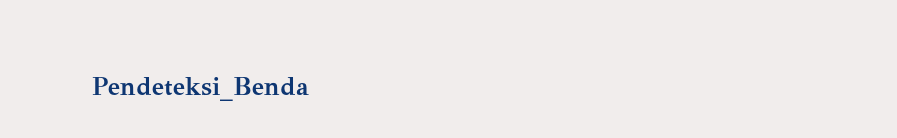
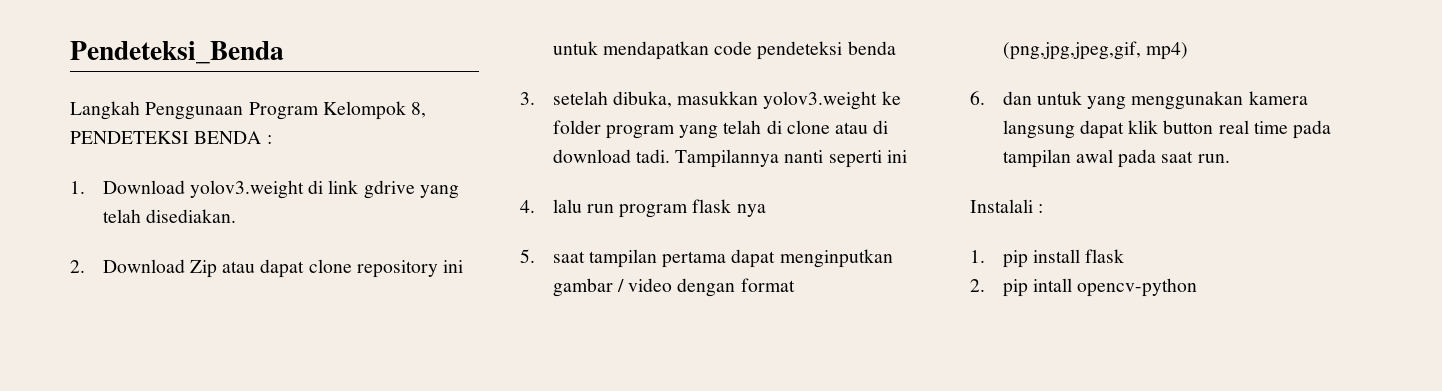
(309, 89) none -> [70,101,427,120] [70,131,272,144] [70,180,459,199] [102,209,236,223] [70,259,464,278] [552,41,896,60] [520,91,901,110] [552,120,889,139] [552,149,907,168] [520,199,766,218] [520,249,893,268] [552,278,795,297] [1002,41,1188,60] [970,91,1308,110] [1002,120,1332,139] [1002,149,1230,168] [970,199,1044,213] [970,249,1125,268] [970,278,1198,297] // Langkah Penggunaan Program Kelompok 8, PENDETEKSI BENDA : // 1. Download yolov3.weight di link gdrive yang telah disediakan. // 2. Download Zip atau dapat clone repository ini untuk mendapatkan code pendeteksi benda // 3. setelah dibuka, masukkan yolov3.weight ke folder program yang telah di clone atau di download tadi. Tampilannya nanti seperti ini // 4. lalu run program flask nya // 5. saat tampilan pertama dapat menginputkan gambar / video dengan format (png,jpg,jpeg,gif, mp4) // 6. dan untuk yang menggunakan kamera langsung dapat klik button real time pada tampilan awal pada saat run. // Instalali : // 1. pip install flask // 2. pip intall opencv-python

